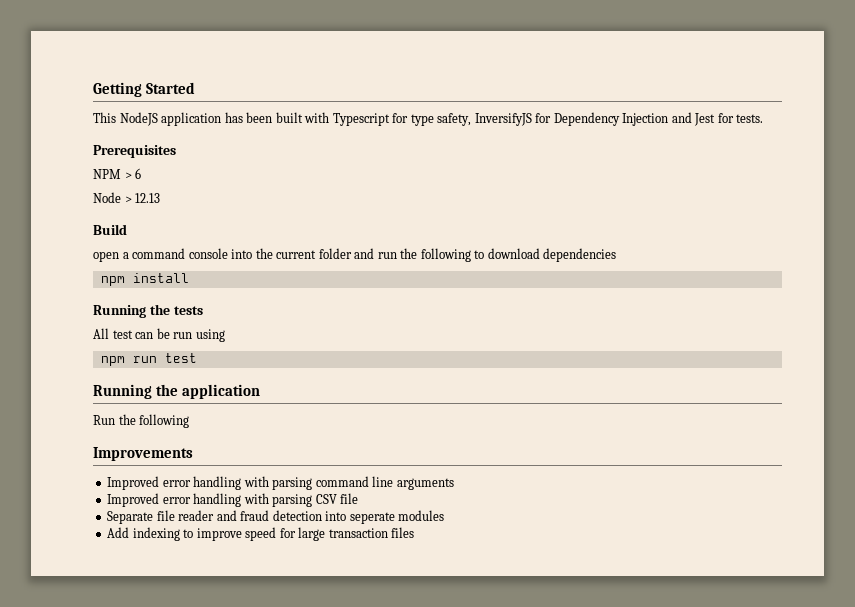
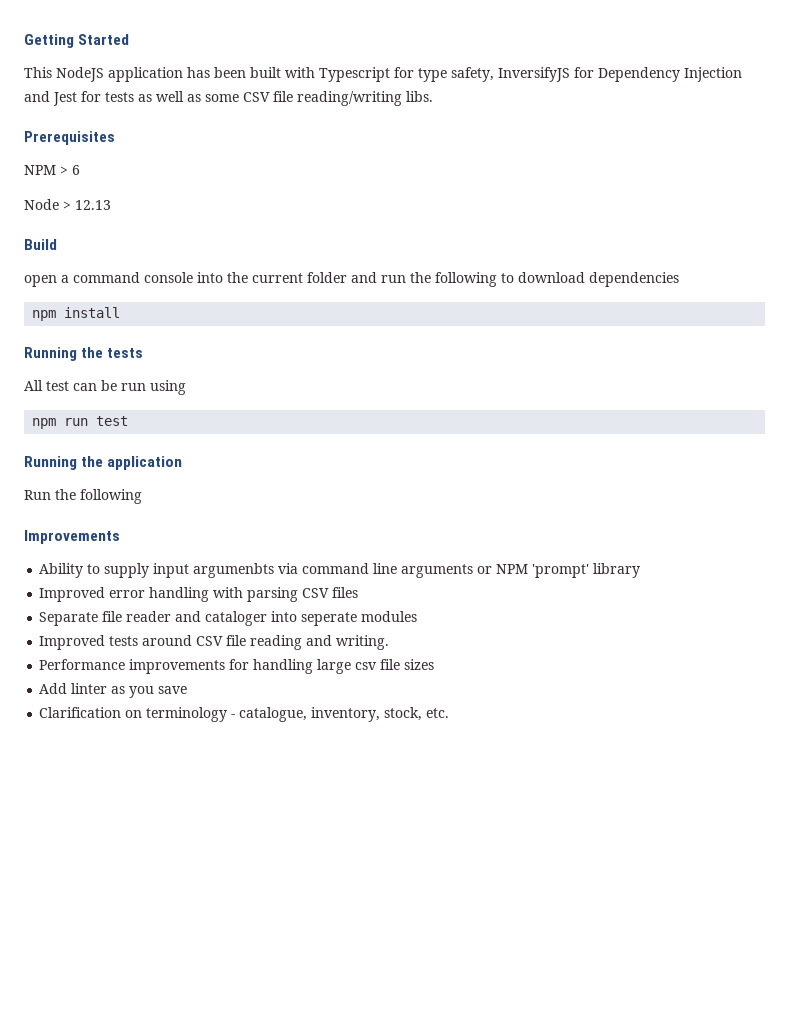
[736,114,764,123] tests. -> [105,91,433,106] tests as well as some CSV file reading/writing libs.
[107,476,313,490] Improved error handling with parsing -> [39,563,299,578] Ability to supply input argumenbts via
(454, 484) none -> [477,563,641,578] or NPM 'prompt' library
[340,493,359,504] file -> [332,587,359,598] files
[240,510,322,521] fraud detection -> [205,611,268,626] cataloger
[107,527,415,541] Add indexing to improve speed for large transaction files -> [39,635,390,650] [39,659,435,674] [39,683,188,698] [39,707,450,722] Improved tests around CSV file reading and writing. // Performance improvements for handling large csv file sizes // Add linter as you save // Clarification on terminology - catalogue, inventory, stock, etc.

